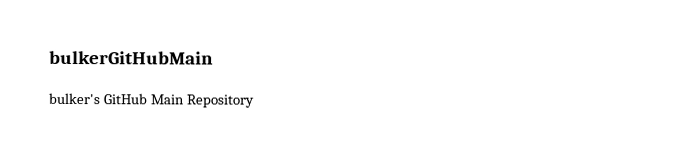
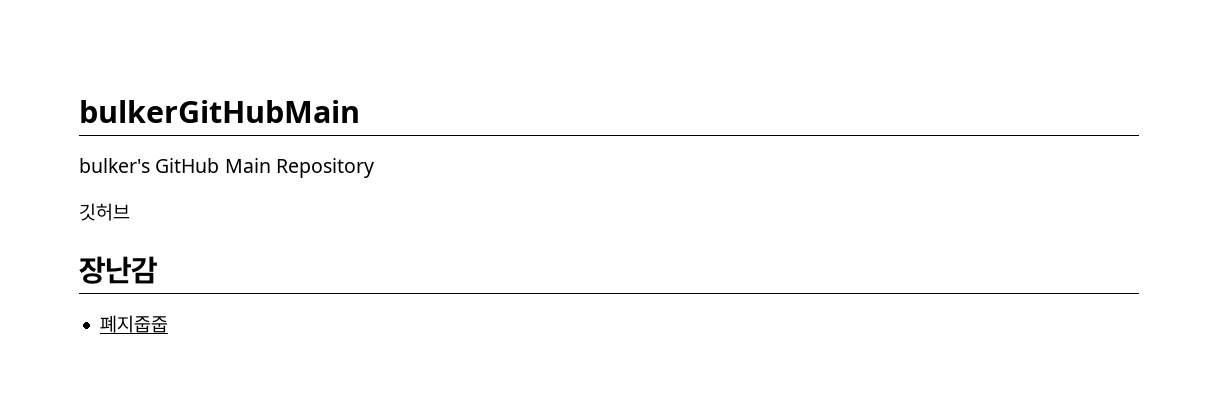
(254, 101) none -> [79,203,130,221] [79,256,157,284] [100,315,169,333] // 깃허브 // 장난감 // 폐지줍줍

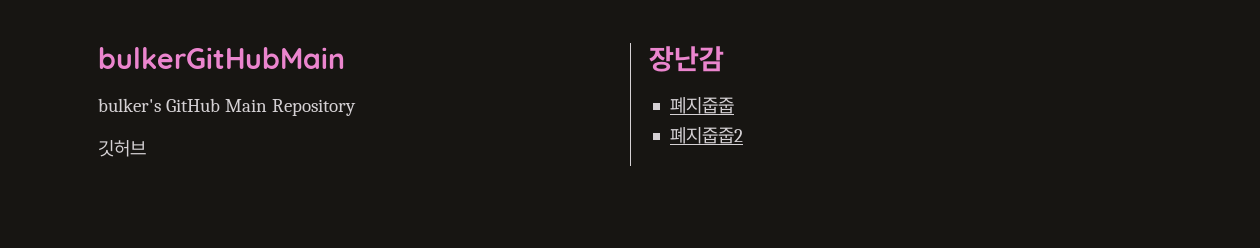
(169, 324) none -> [669,127,743,144] // 폐지줍줍2

